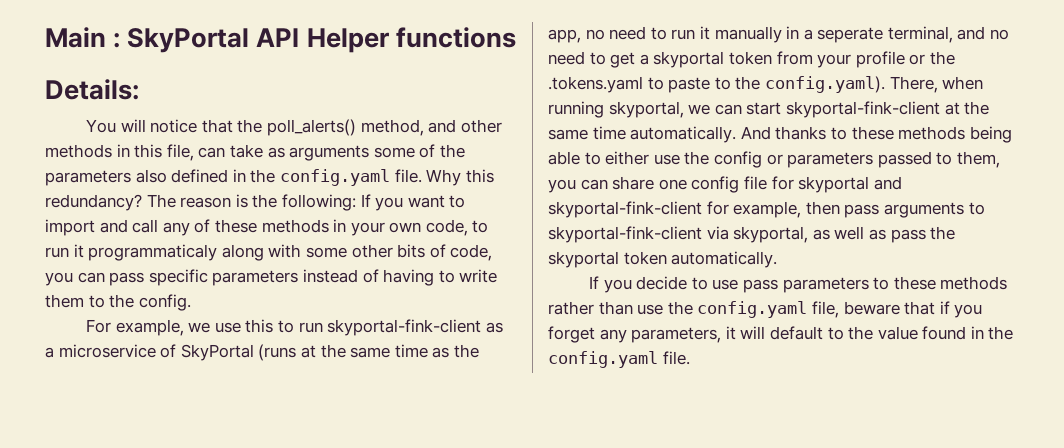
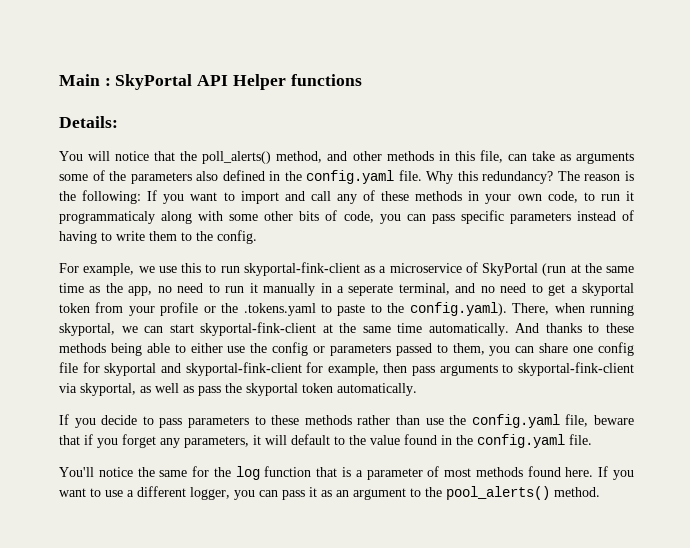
[258,344,297,361] (runs -> [542,263,567,276] (run
[712,279,739,290] use -> (154, 420) none
(690, 358) none -> [59,466,634,480] [59,486,600,500] // You'll notice the same for the log function that is a parameter of most methods found here. If you want to use a different logger, you can pass it as an argument to the pool_alerts() method.

